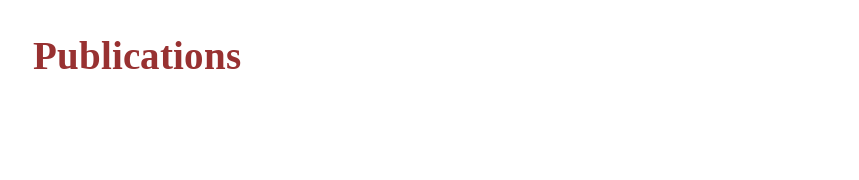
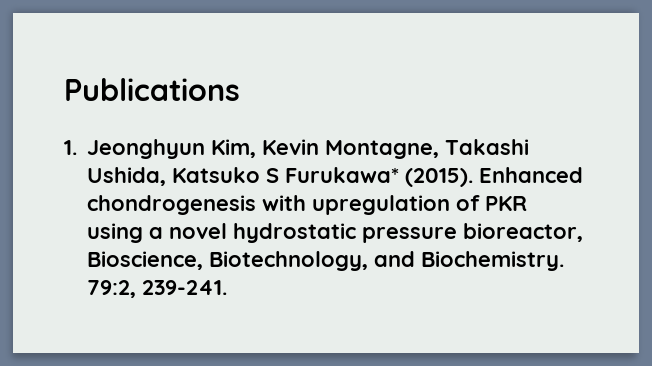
(241, 55) none -> [64,139,529,159] [86,167,583,187] [86,195,527,215] [86,223,583,243] [86,251,564,271] [86,280,227,298] // 1. Jeonghyun Kim, Kevin Montagne, Takashi Ushida, Katsuko S Furukawa* (2015). Enhanced chondrogenesis with upregulation of PKR using a novel hydrostatic pressure bioreactor, Bioscience, Biotechnology, and Biochemistry. 79:2, 239-241.

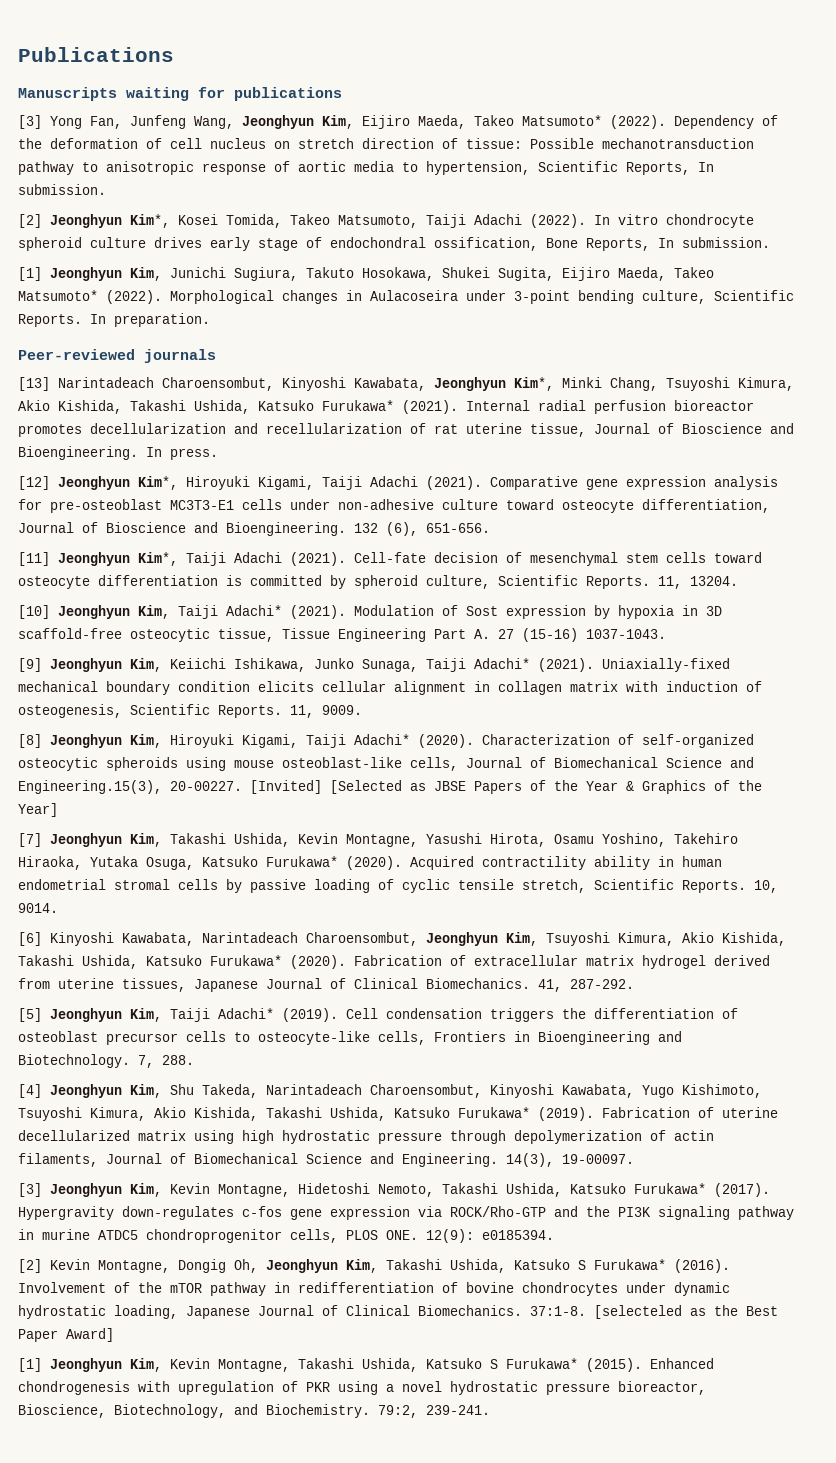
[64,140,77,155] 1. -> [18,87,342,101] [18,115,778,129] [18,138,754,149] [18,161,714,175] [18,184,106,195] [18,214,754,228] [18,237,770,251] [18,267,714,281] [18,290,794,304] [18,313,210,327] [18,349,216,363] [18,377,794,391] [18,400,754,414] [18,423,794,437] [18,446,218,460] [18,476,778,490] [18,499,770,513] [18,522,490,536] [18,552,762,566] [18,575,738,589] [18,605,722,619] [18,628,666,642] [18,658,730,672] [18,681,762,695] [18,704,362,718] [18,734,754,748] [18,757,754,771] [18,780,762,794] [18,803,58,817] [18,833,738,847] [18,856,722,870] [18,879,778,893] [18,903,58,913] [18,932,786,946] [18,955,770,969] [18,978,634,992] [18,1008,738,1022] [18,1031,682,1045] [18,1054,194,1068] [18,1084,762,1098] [18,1107,778,1121] [18,1130,714,1144] [18,1153,634,1167] [18,1183,770,1197] [18,1206,794,1220] [18,1229,554,1243] [18,1259,730,1273] [18,1282,730,1296] [18,1305,778,1319] [18,1328,114,1342] [18,1358,42,1372] Manuscripts waiting for publications // [3] Yong Fan, Junfeng Wang, Jeonghyun Kim, Eijiro Maeda, Takeo Matsumoto* (2022). Dependency of the deformation of cell nucleus on stretch direction of tissue: Possible mechanotransduction pathway to anisotropic response of aortic media to hypertension, Scientific Reports, In submission. // [2] Jeonghyun Kim*, Kosei Tomida, Takeo Matsumoto, Taiji Adachi (2022). In vitro chondrocyte spheroid culture drives early stage of endochondral ossification, Bone Reports, In submission. // [1] Jeonghyun Kim, Junichi Sugiura, Takuto Hosokawa, Shukei Sugita, Eijiro Maeda, Takeo Matsumoto* (2022). Morphological changes in Aulacoseira under 3-point bending culture, Scientific Reports. In preparation. // Peer-reviewed journals // [13] Narintadeach Charoensombut, Kinyoshi Kawabata, Jeonghyun Kim*, Minki Chang, Tsuyoshi Kimura, Akio Kishida, Takashi Ushida, Katsuko Furukawa* (2021). Internal radial perfusion bioreactor promotes decellularization and recellularization of rat uterine tissue, Journal of Bioscience and Bioengineering. In press. // [12] Jeonghyun Kim*, Hiroyuki Kigami, Taiji Adachi (2021). Comparative gene expression analysis for pre-osteoblast MC3T3-E1 cells under non-adhesive culture toward osteocyte differentiation, Journal of Bioscience and Bioengineering. 132 (6), 651-656. // [11] Jeonghyun Kim*, Taiji Adachi (2021). Cell-fate decision of mesenchymal stem cells toward osteocyte differentiation is committed by spheroid culture, Scientific Reports. 11, 13204. // [10] Jeonghyun Kim, Taiji Adachi* (2021). Modulation of Sost expression by hypoxia in 3D scaffold-free osteocytic tissue, Tissue Engineering Part A. 27 (15-16) 1037-1043. // [9] Jeonghyun Kim, Keiichi Ishikawa, Junko Sunaga, Taiji Adachi* (2021). Uniaxially-fixed mechanical boundary condition elicits cellular alignment in collagen matrix with induction of osteogenesis, Scientific Reports. 11, 9009. // [8] Jeonghyun Kim, Hiroyuki Kigami, Taiji Adachi* (2020). Characterization of self-organized osteocytic spheroids using mouse osteoblast-like cells, Journal of Biomechanical Science and Engineering.15(3), 20-00227. [Invited] [Selected as JBSE Papers of the Year & Graphics of the Year] // [7] Jeonghyun Kim, Takashi Ushida, Kevin Montagne, Yasushi Hirota, Osamu Yoshino, Takehiro Hiraoka, Yutaka Osuga, Katsuko Furukawa* (2020). Acquired contractility ability in human endometrial stromal cells by passive loading of cyclic tensile stretch, Scientific Reports. 10, 9014. // [6] Kinyoshi Kawabata, Narintadeach Charoensombut, Jeonghyun Kim, Tsuyoshi Kimura, Akio Kishida, Takashi Ushida, Katsuko Furukawa* (2020). Fabrication of extracellular matrix hydrogel derived from uterine tissues, Japanese Journal of Clinical Biomechanics. 41, 287-292. // [5] Jeonghyun Kim, Taiji Adachi* (2019). Cell condensation triggers the differentiation of osteoblast precursor cells to osteocyte-like cells, Frontiers in Bioengineering and Biotechnology. 7, 288. // [4] Jeonghyun Kim, Shu Takeda, Narintadeach Charoensombut, Kinyoshi Kawabata, Yugo Kishimoto, Tsuyoshi Kimura, Akio Kishida, Takashi Ushida, Katsuko Furukawa* (2019). Fabrication of uterine decellularized matrix using high hydrostatic pressure through depolymerization of actin filaments, Journal of Biomechanical Science and Engineering. 14(3), 19-00097. // [3] Jeonghyun Kim, Kevin Montagne, Hidetoshi Nemoto, Takashi Ushida, Katsuko Furukawa* (2017). Hypergravity down-regulates c-fos gene expression via ROCK/Rho-GTP and the PI3K signaling pathway in murine ATDC5 chondroprogenitor cells, PLOS ONE. 12(9): e0185394. // [2] Kevin Montagne, Dongig Oh, Jeonghyun Kim, Takashi Ushida, Katsuko S Furukawa* (2016). Involvement of the mTOR pathway in redifferentiation of bovine chondrocytes under dynamic hydrostatic loading, Japanese Journal of Clinical Biomechanics. 37:1-8. [selecteled as the Best Paper Award] // [1]

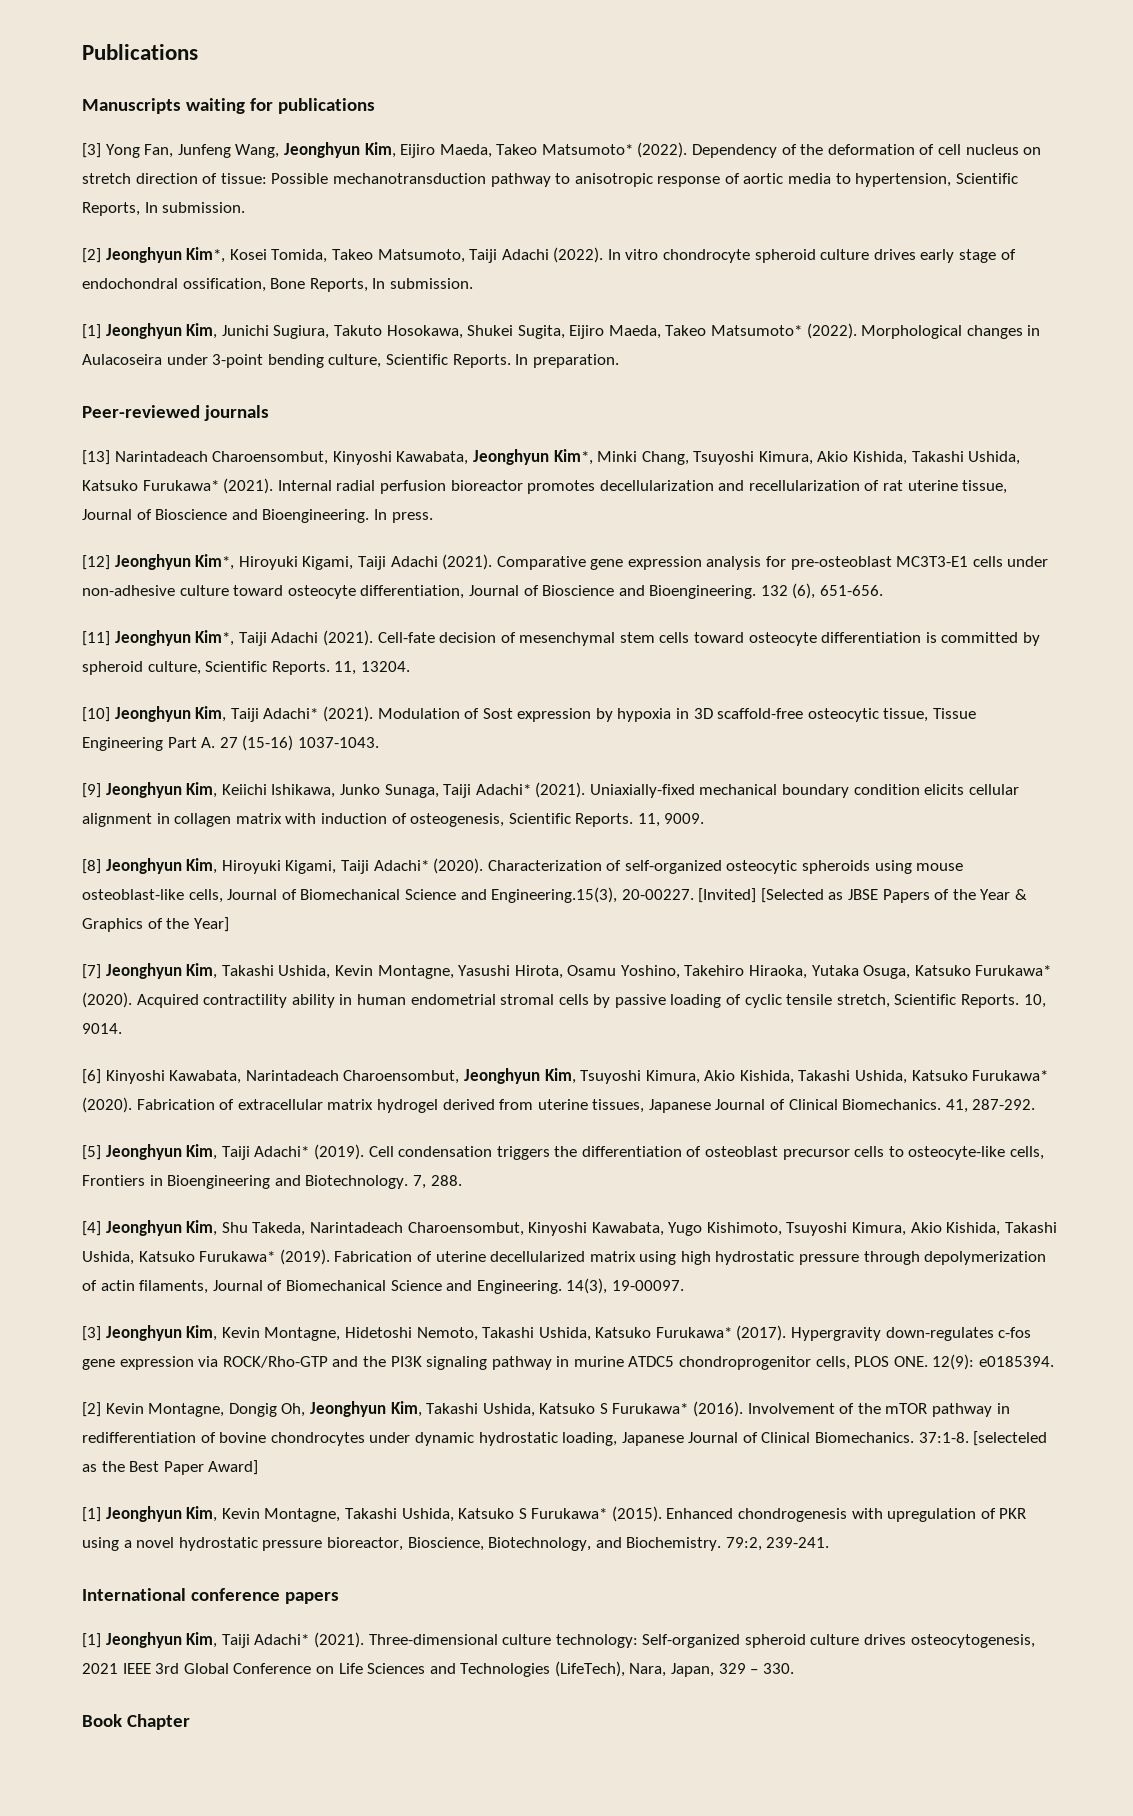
(490, 1410) none -> [82,1588,339,1604] [82,1632,1035,1648] [82,1661,794,1677] [82,1714,190,1730] // International conference papers // [1] Jeonghyun Kim, Taiji Adachi* (2021). Three-dimensional culture technology: Self-organized spheroid culture drives osteocytogenesis, 2021 IEEE 3rd Global Conference on Life Sciences and Technologies (LifeTech), Nara, Japan, 329 – 330. // Book Chapter

